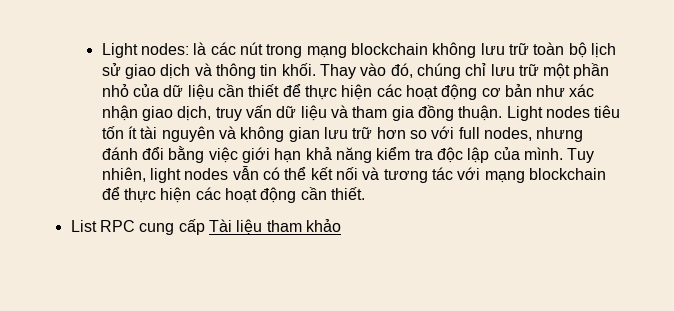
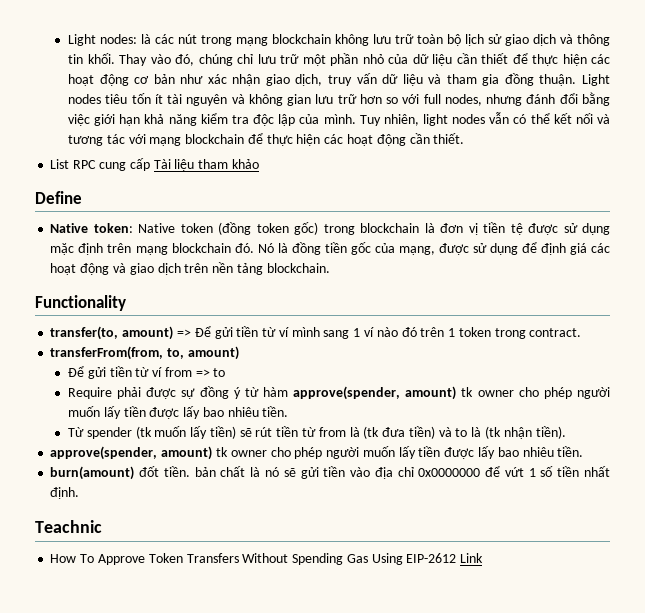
(341, 225) none -> [35,191,82,204] [50,222,611,235] [50,242,610,255] [50,262,330,275] [35,295,126,311] [50,326,582,340] [50,346,239,360] [67,366,226,379] [67,386,610,400] [67,406,289,419] [67,426,566,439] [50,446,584,460] [50,466,610,480] [50,487,80,499] [35,520,102,533] [50,553,484,565] // Define // Native token: Native token (đồng token gốc) trong blockchain là đơn vị tiền tệ được sử dụng mặc định trên mạng blockchain đó. Nó là đồng tiền gốc của mạng, được sử dụng để định giá các hoạt động và giao dịch trên nền tảng blockchain. // Functionality // transfer(to, amount) => Để gửi tiền từ ví mình sang 1 ví nào đó trên 1 token trong contract. // transferFrom(from, to, amount) // Để gửi tiền từ ví from => to // Require phải được sự đồng ý từ hàm approve(spender, amount) tk owner cho phép người muốn lấy tiền được lấy bao nhiêu tiền. // Từ spender (tk muốn lấy tiền) sẽ rút tiền từ from là (tk đưa tiền) và to là (tk nhận tiền). // approve(spender, amount) tk owner cho phép người muốn lấy tiền được lấy bao nhiêu tiền. // burn(amount) đốt tiền. bản chất là nó sẽ gửi tiền vào địa chỉ 0x0000000 để vứt 1 số tiền nhất định. // Teachnic // How To Approve Token Transfers Without Spending Gas Using EIP-2612 Link

